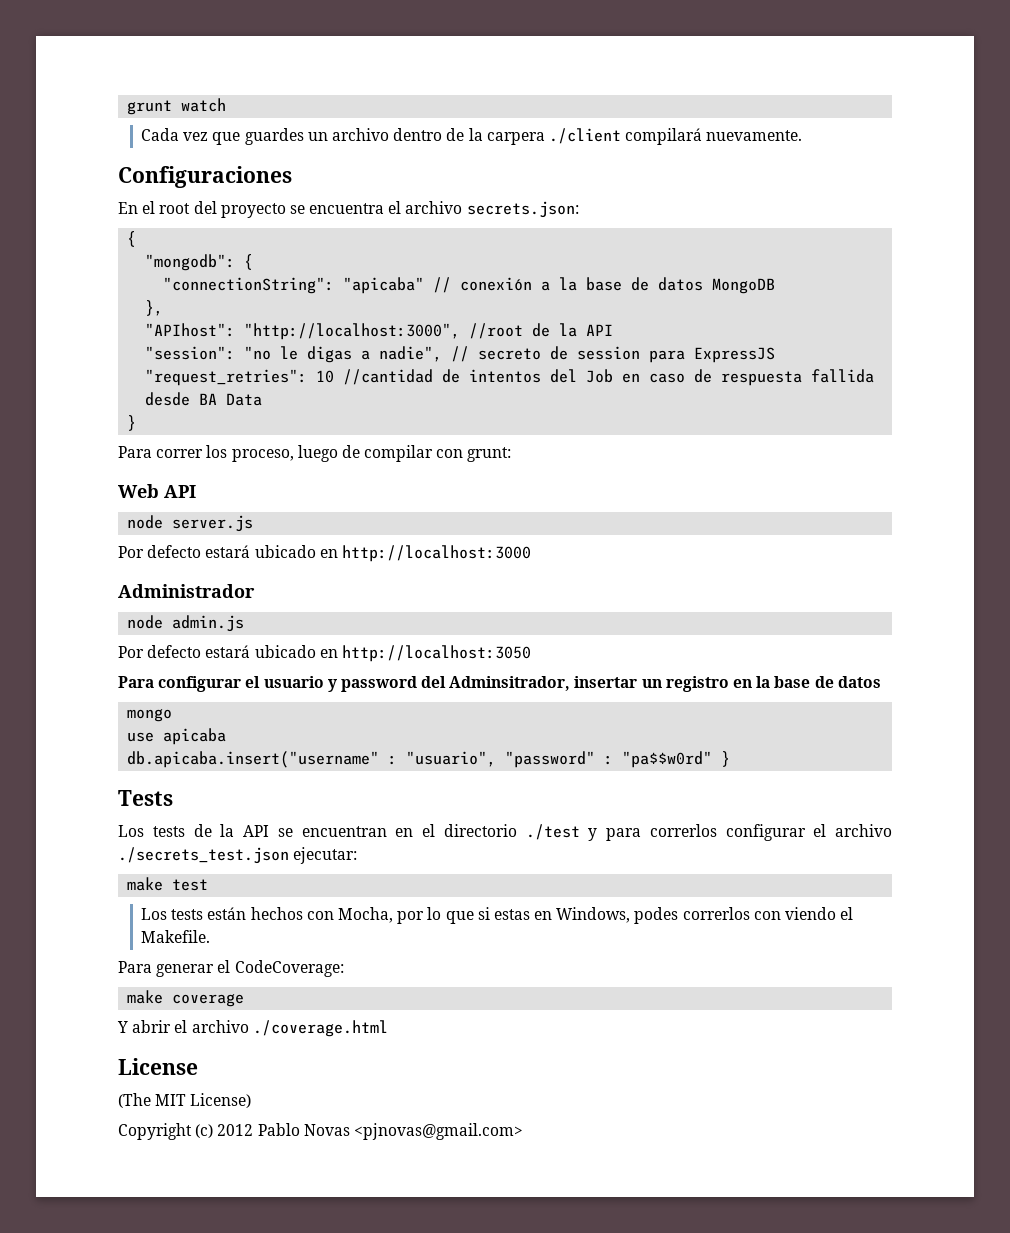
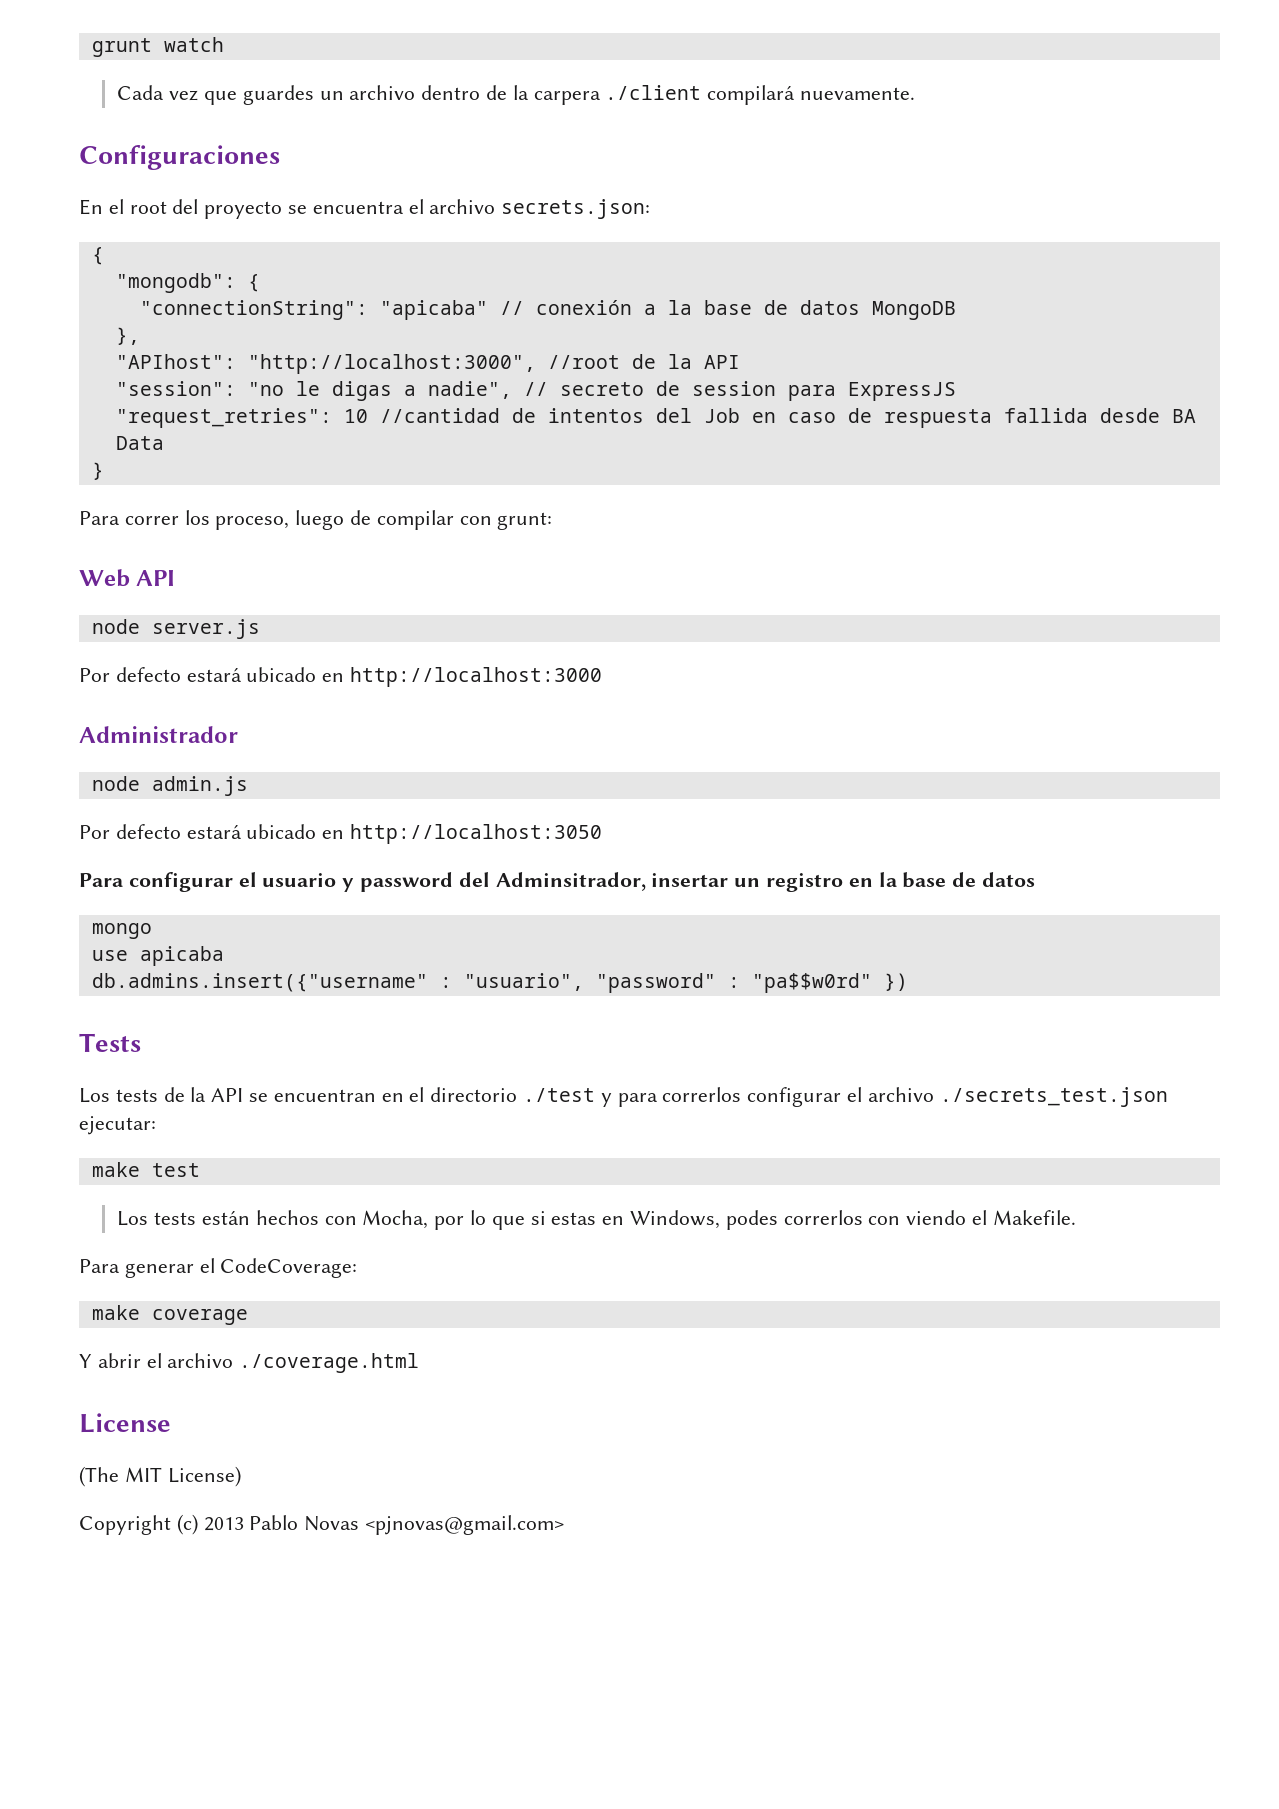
[127,751,380,768] db.apicaba.insert("username" -> [91,973,428,992] db.admins.insert({"username"
[721,751,731,767] } -> [883,973,908,991] })
[217,1124,254,1136] 2012 -> [203,1517,244,1531] 2013

